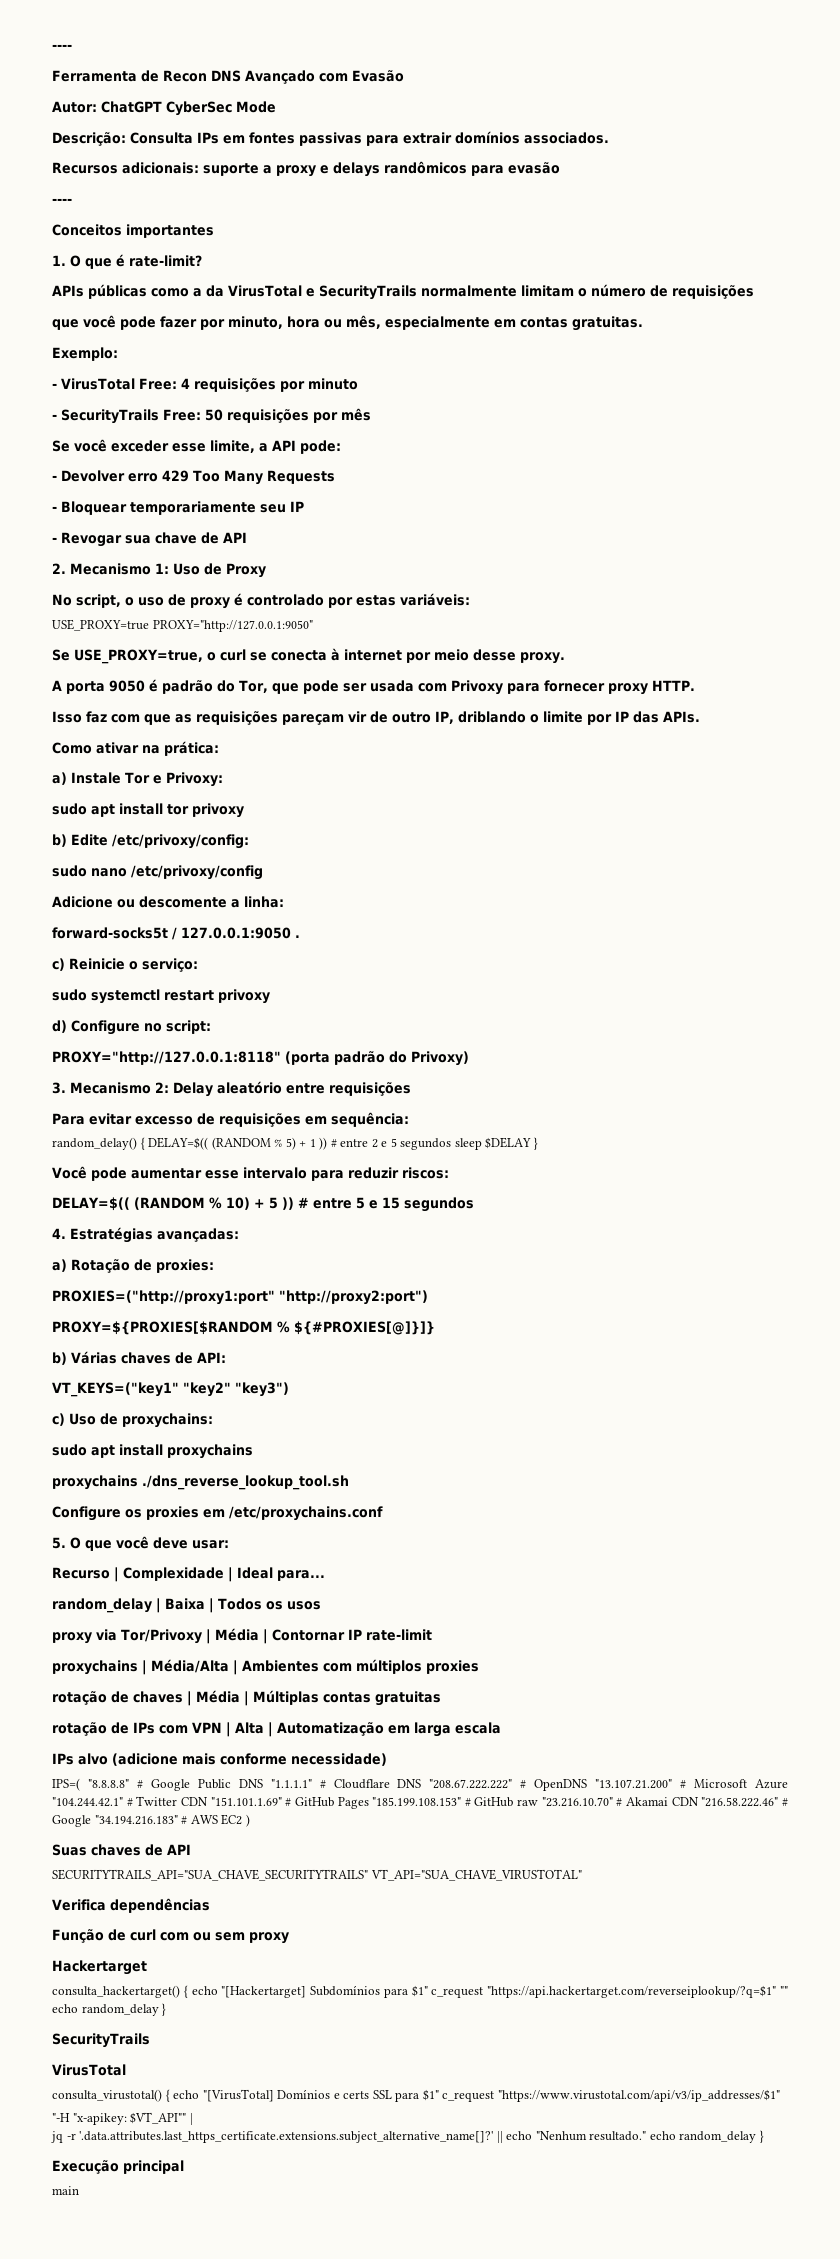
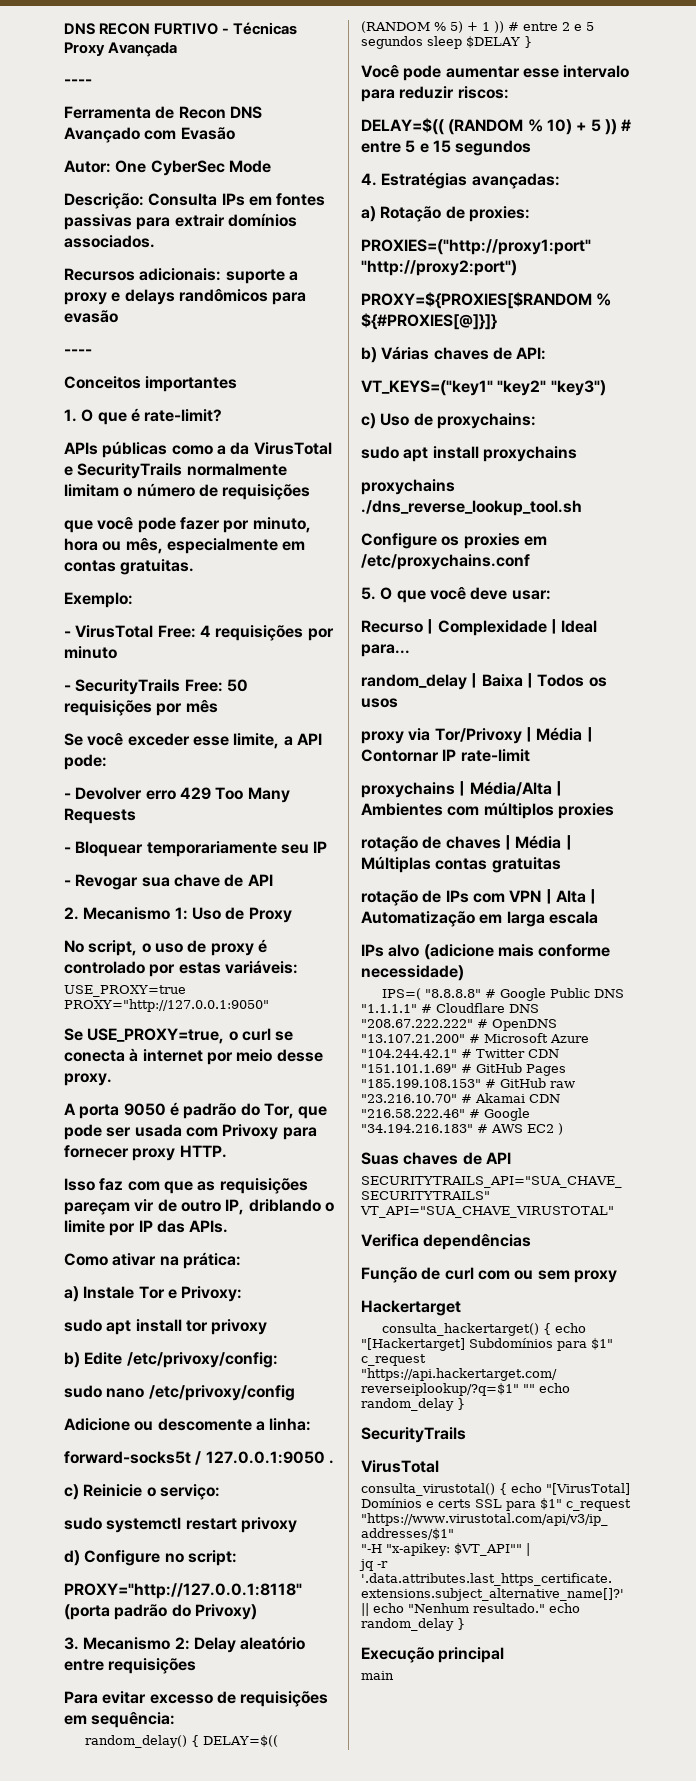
(52, 47) none -> [64,22,298,35] [64,42,178,57] DNS RECON FURTIVO - Técnicas Proxy Avançada //
[101,101,162,113] ChatGPT -> [115,160,147,173] One

